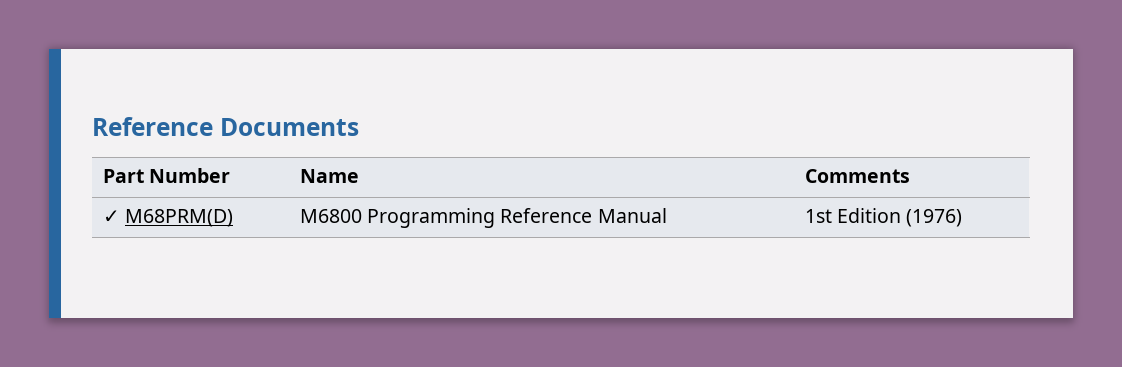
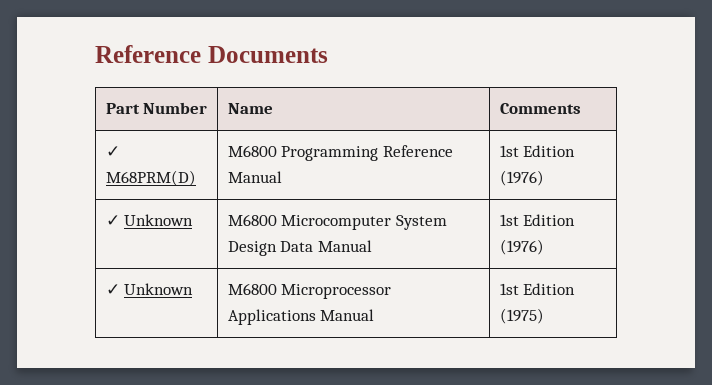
(963, 218) none -> [105,214,194,226] [227,214,447,230] [227,240,372,256] [499,214,576,226] [499,239,544,255] [105,283,194,295] [227,283,392,299] [227,309,375,325] [499,283,576,295] [499,308,544,324] // ✓ Unknown | M6800 Microcomputer System Design Data Manual | 1st Edition (1976) // ✓ Unknown | M6800 Microprocessor Applications Manual | 1st Edition (1975)

